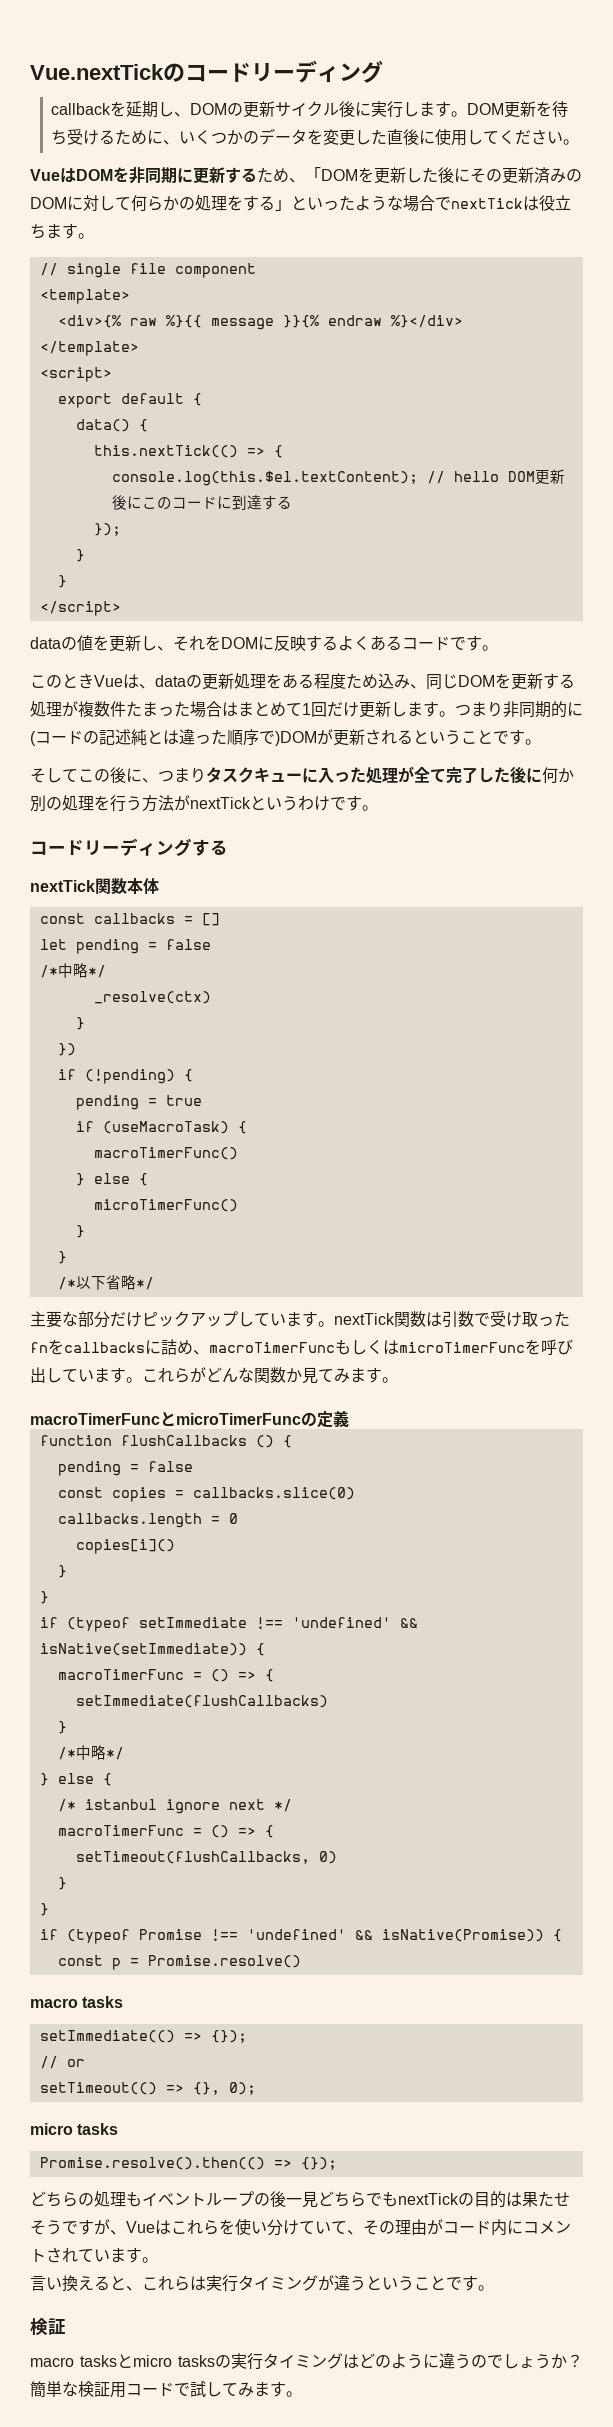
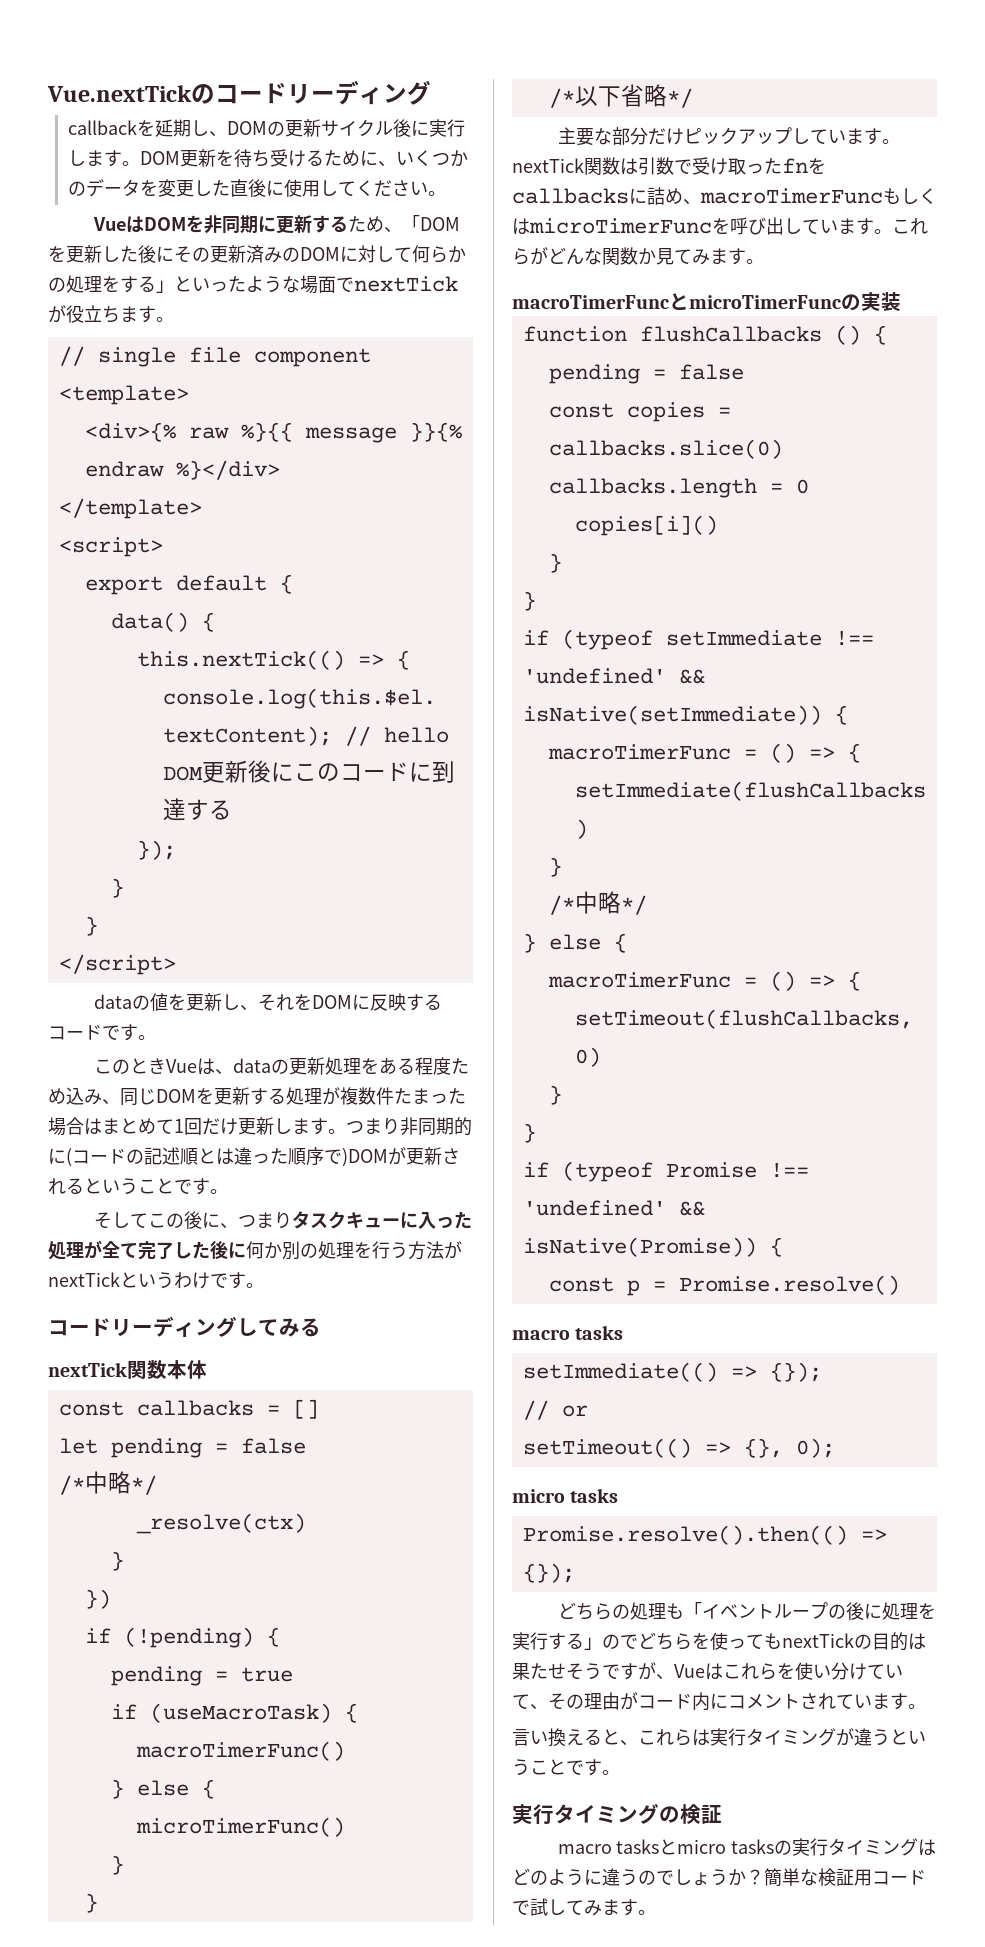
[419,195,539,211] 合でnextTickは -> [318,276,458,293] [48,305,66,323] 面でnextTickが
[338,635,402,651] よくある -> (442, 1002) none
[131,729,147,746] 純 -> [180,1148,198,1165] 順
[192,839,210,856] す -> [237,1318,300,1337] してみ
[317,1410,349,1428] 定義 -> [861,292,901,311] 実装
[57,1799,292,1814] // /* istanbul ignore next */ -> (627, 943) none
(142, 2199) none -> [683,1602,702,1618] 「
[286,2191,382,2208] 一見どちらで -> [863,1602,936,1620] [512,1632,764,1650] に処理を実行する」のでどちらを使って
(494, 2288) none -> [512,1803,680,1825] 実行タイミングの

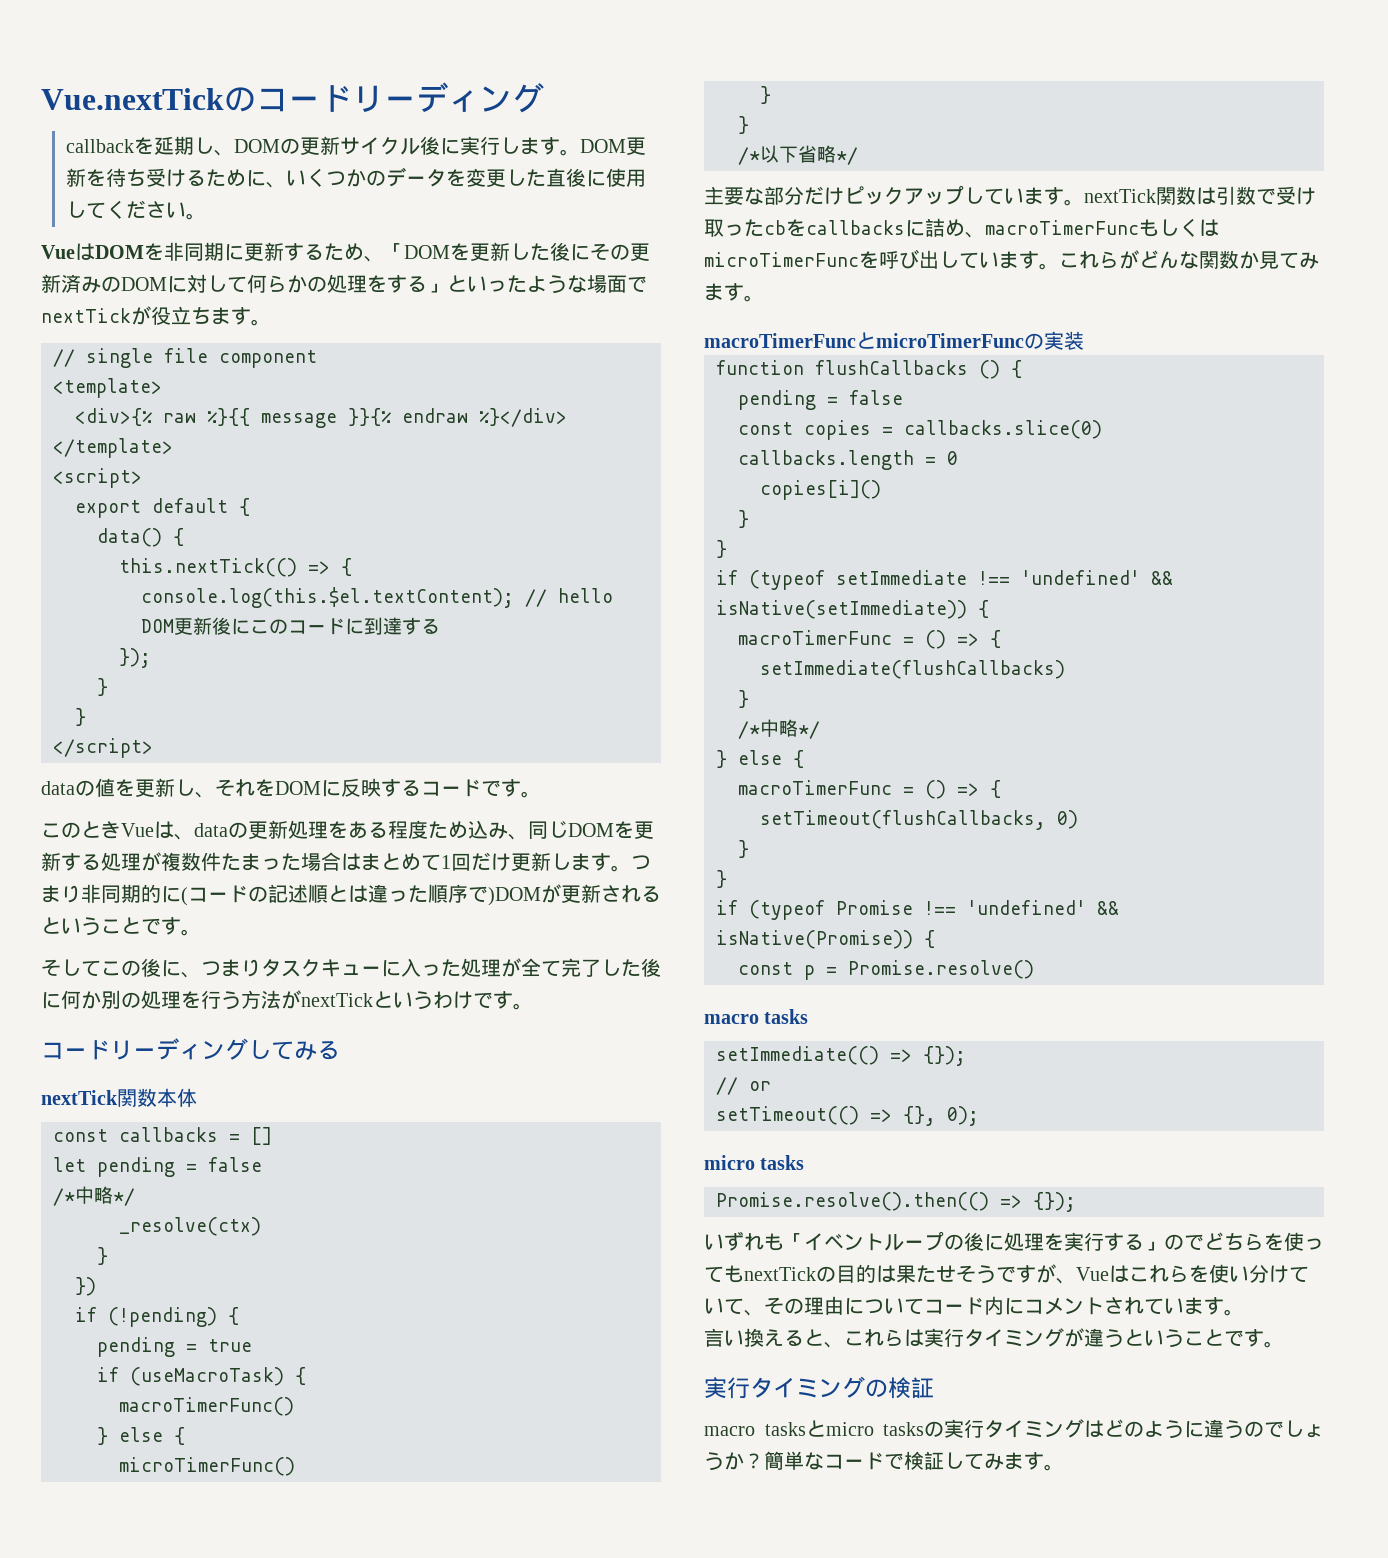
[782,158,808,173] fn -> [764,220,786,235] cb
[557,1602,666,1620] どちらの処理 -> [704,1231,764,1251] いずれ
[620,1692,638,1710] が -> [844,1298,924,1315] について
[818,1868,926,1886] [512,1898,548,1916] 検証用コードで試 -> [824,1451,944,1470] コードで検証

